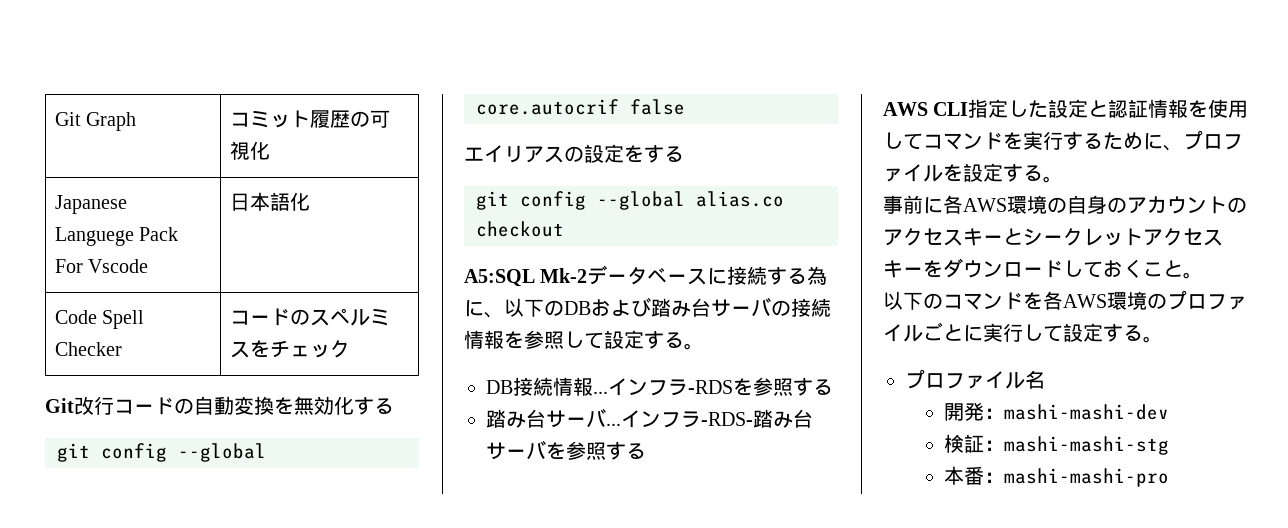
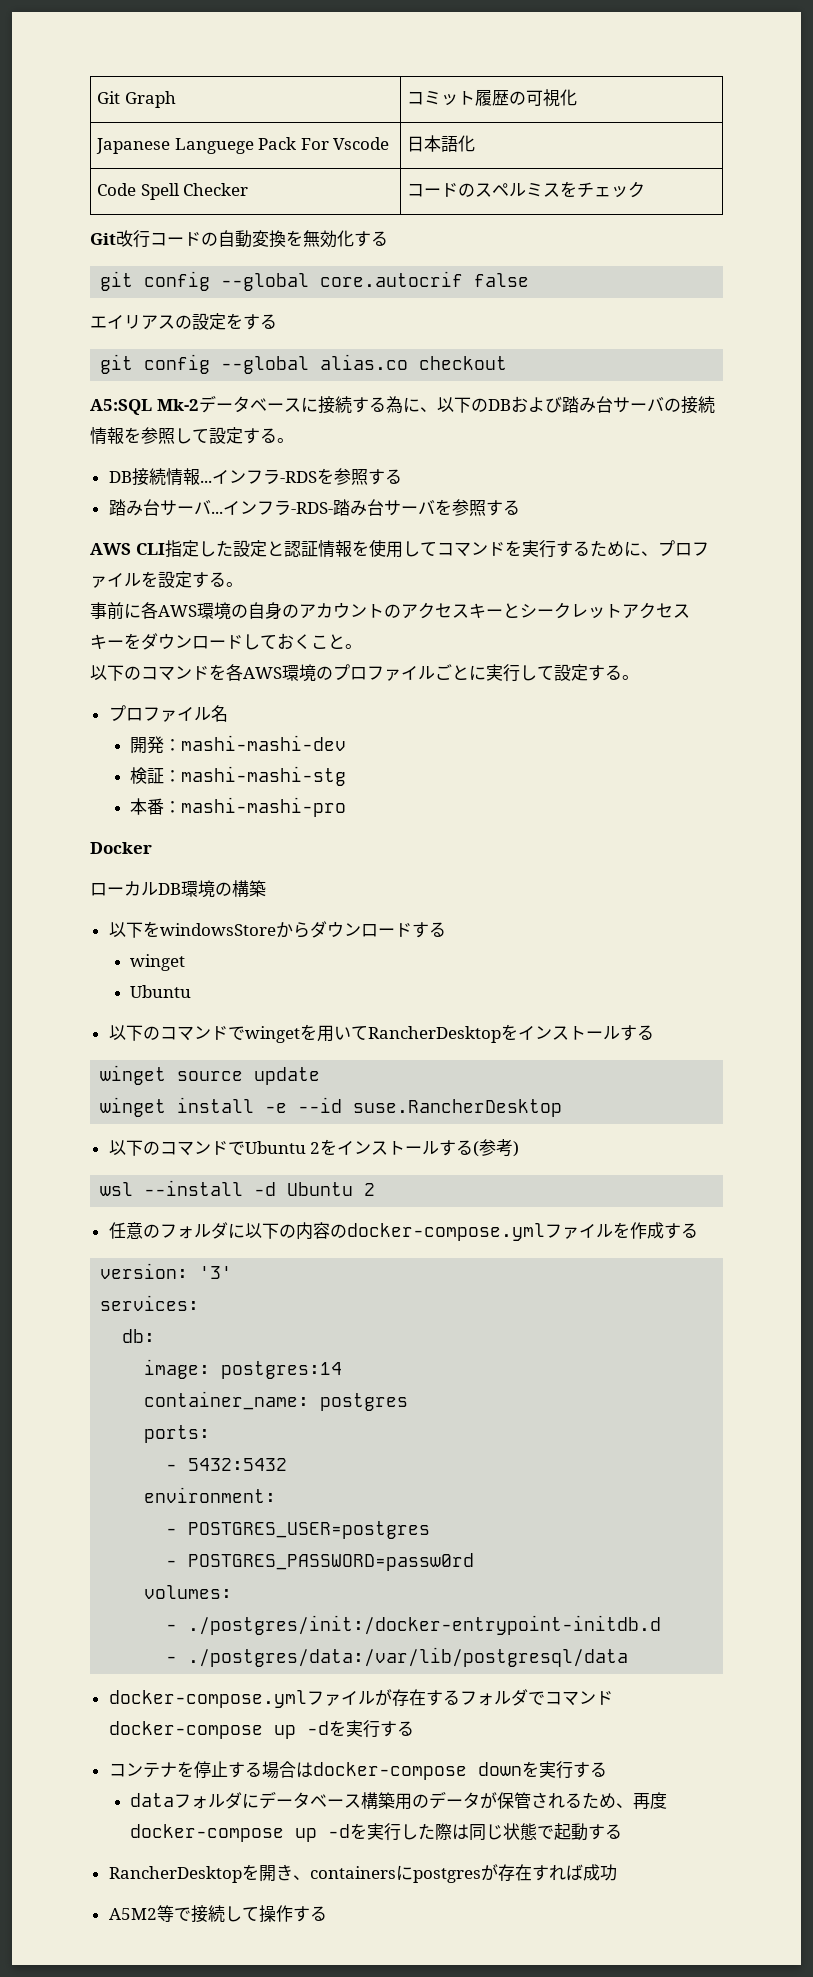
(1169, 477) none -> [90,842,152,854] [90,880,266,898] [108,921,446,938] [130,954,186,971] [130,985,192,998] [108,1024,654,1043] [100,1065,321,1085] [100,1097,563,1117] [108,1139,520,1157] [100,1180,376,1196] [108,1222,698,1241] [100,1263,233,1279] [100,1295,200,1311] [122,1329,156,1343] [144,1359,343,1379] [144,1391,409,1411] [144,1425,211,1443] [166,1458,288,1471] [144,1487,277,1503] [166,1521,431,1539] [166,1553,475,1571] [144,1585,233,1599] [166,1615,662,1635] [166,1647,629,1667] [108,1689,613,1708] [108,1720,414,1739] [108,1761,607,1780] [130,1791,668,1810] [130,1823,623,1842] [108,1864,617,1883] [108,1905,327,1923] // Docker // ローカルDB環境の構築 // 以下をwindowsStoreからダウンロードする // winget // Ubuntu // 以下のコマンドでwingetを用いてRancherDesktopをインストールする // winget source update // winget install -e --id suse.RancherDesktop // 以下のコマンドでUbuntu 2をインストールする(参考) // wsl --install -d Ubuntu 2 // 任意のフォルダに以下の内容のdocker-compose.ymlファイルを作成する // version: '3' // services: // db: // image: postgres:14 // container_name: postgres // ports: // - 5432:5432 // environment: // - POSTGRES_USER=postgres // - POSTGRES_PASSWORD=passw0rd // volumes: // - ./postgres/init:/docker-entrypoint-initdb.d // - ./postgres/data:/var/lib/postgresql/data // docker-compose.ymlファイルが存在するフォルダでコマンドdocker-compose up -dを実行する // コンテナを停止する場合はdocker-compose downを実行する // dataフォルダにデータベース構築用のデータが保管されるため、再度docker-compose up -dを実行した際は同じ状態で起動する // RancherDesktopを開き、containersにpostgresが存在すれば成功 // A5M2等で接続して操作する

